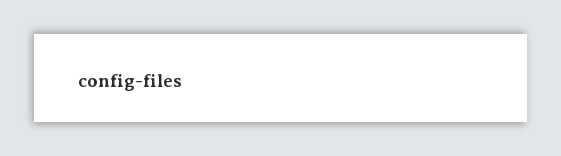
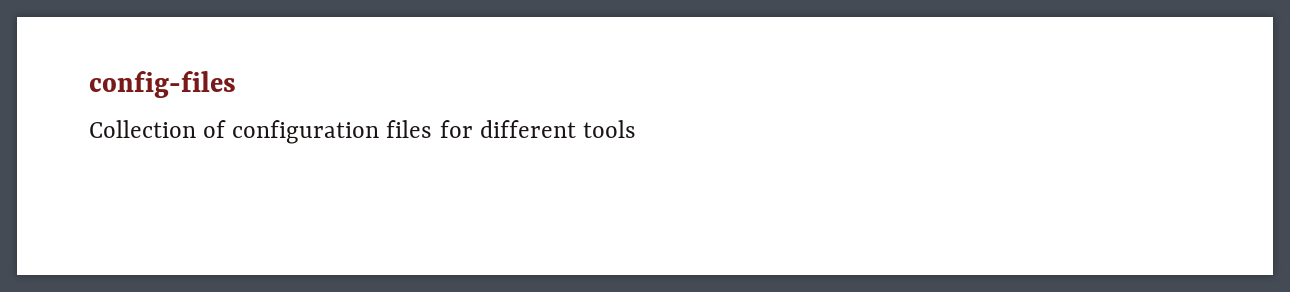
(182, 82) none -> [89,120,636,144] // Collection of configuration files for different tools

